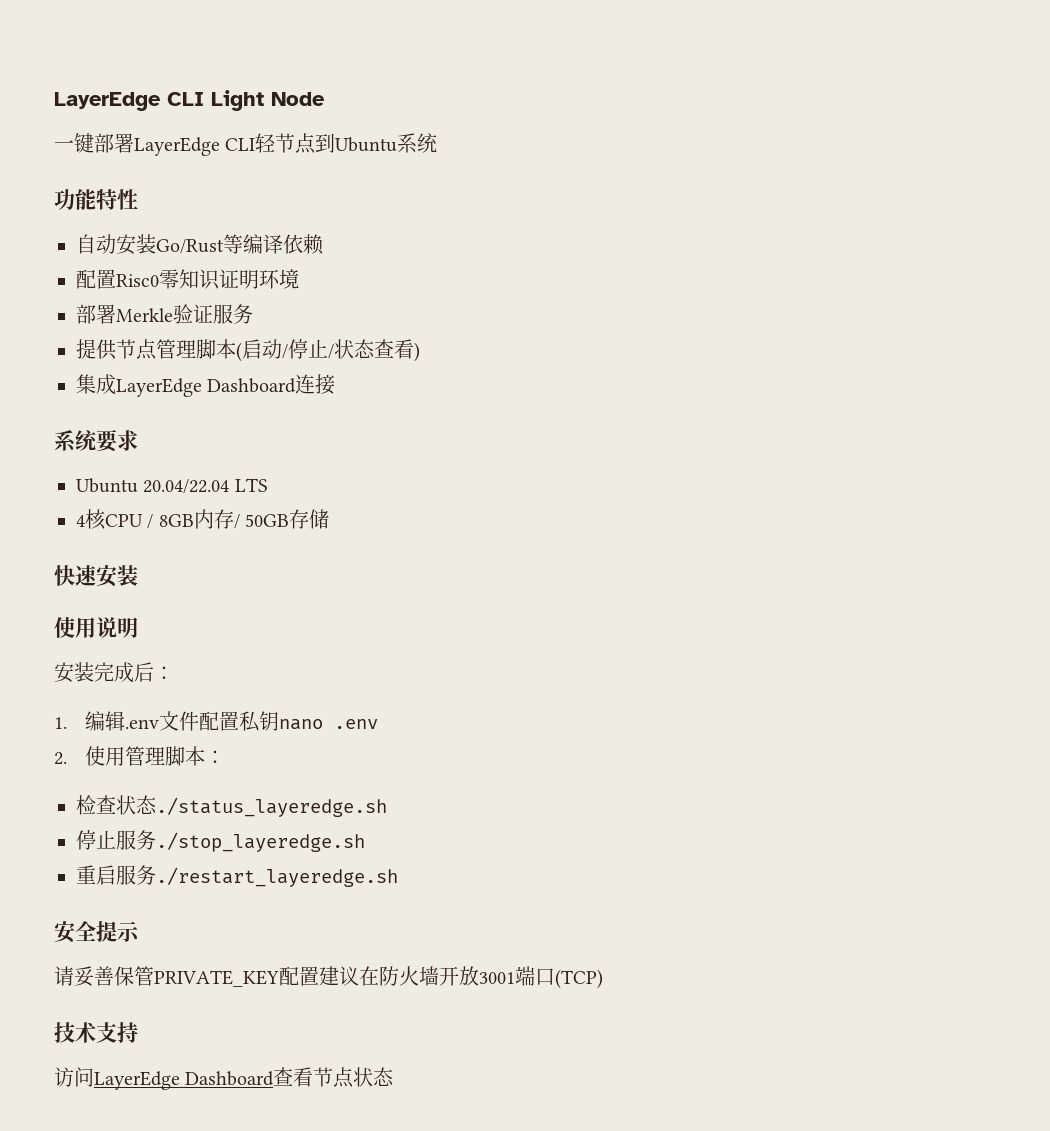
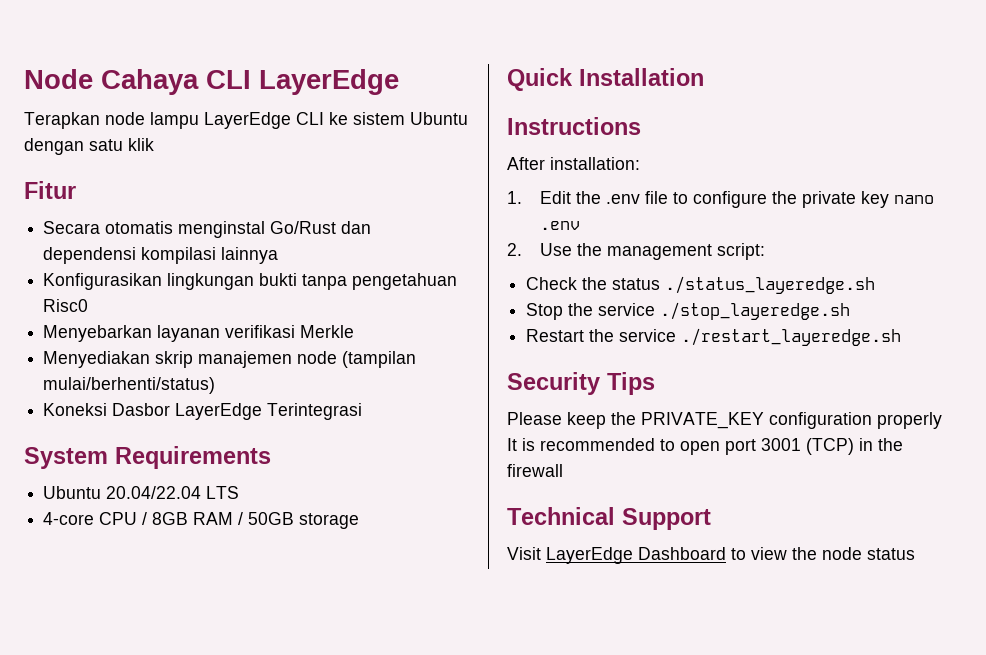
[54,90,325,111] [54,133,438,156] [54,189,138,210] [76,234,324,255] [76,269,299,290] [76,304,253,324] [76,339,420,362] [76,374,336,397] [54,429,138,452] LayerEdge CLI Light Node // 一键部署LayerEdge CLI轻节点到Ubuntu系统 // 功能特性 // 自动安装Go/Rust等编译依赖 // 配置Risc0零知识证明环境 // 部署Merkle验证服务 // 提供节点管理脚本(启动/停止/状态查看) // 集成LayerEdge Dashboard连接 // 系统要求 -> [24,69,399,95] [24,112,468,129] [24,138,154,155] [24,181,76,199] [43,221,372,238] [43,247,279,264] [43,273,458,290] [43,299,89,312] [43,325,355,342] [43,351,417,368] [43,377,216,394] [43,403,363,420] [24,446,271,469] Node Cahaya CLI LayerEdge // Terapkan node lampu LayerEdge CLI ke sistem Ubuntu dengan satu klik // Fitur // Secara otomatis menginstal Go/Rust dan dependensi kompilasi lainnya // Konfigurasikan lingkungan bukti tanpa pengetahuan Risc0 // Menyebarkan layanan verifikasi Merkle // Menyediakan skrip manajemen node (tampilan mulai/berhenti/status) // Koneksi Dasbor LayerEdge Terintegrasi // System Requirements
[76,509,106,530] 4核 -> [43,512,95,525] 4-core
[193,509,234,529] 内存 -> [193,512,234,525] RAM
[289,509,330,529] [54,565,138,587] [54,617,138,638] [54,662,174,683] [54,711,378,732] [54,746,225,766] [76,795,387,817] [76,830,365,852] [76,865,398,887] [54,921,140,943] [54,966,603,989] [54,1022,138,1043] [54,1067,395,1090] 存储 // 快速安装 // 使用说明 // 安装完成后： // 1.编辑.env文件配置私钥nano .env // 2.使用管理脚本： // 检查状态./status_layeredge.sh // 停止服务./stop_layeredge.sh // 重启服务./restart_layeredge.sh // 安全提示 // 请妥善保管PRIVATE_KEY配置建议在防火墙开放3001端口(TCP) // 技术支持 // 访问LayerEdge Dashboard查看节点状态 -> [299,513,360,529] [507,68,704,91] [507,117,641,135] [507,157,640,170] [507,191,934,208] [539,221,580,230] [507,243,765,260] [526,276,876,294] [526,302,851,320] [526,328,902,346] [507,372,655,395] [507,412,942,429] [507,438,903,455] [507,464,563,477] [507,507,711,530] [507,547,915,564] storage // Quick Installation // Instructions // After installation: // 1. Edit the .env file to configure the private key nano .env // 2. Use the management script: // Check the status ./status_layeredge.sh // Stop the service ./stop_layeredge.sh // Restart the service ./restart_layeredge.sh // Security Tips // Please keep the PRIVATE_KEY configuration properly It is recommended to open port 3001 (TCP) in the firewall // Technical Support // Visit LayerEdge Dashboard to view the node status

